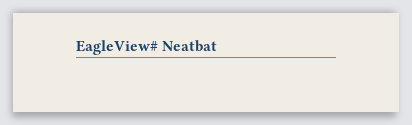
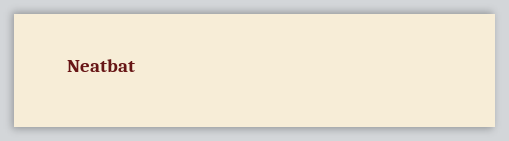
[76,40,158,55] EagleView# -> (67, 65) none

